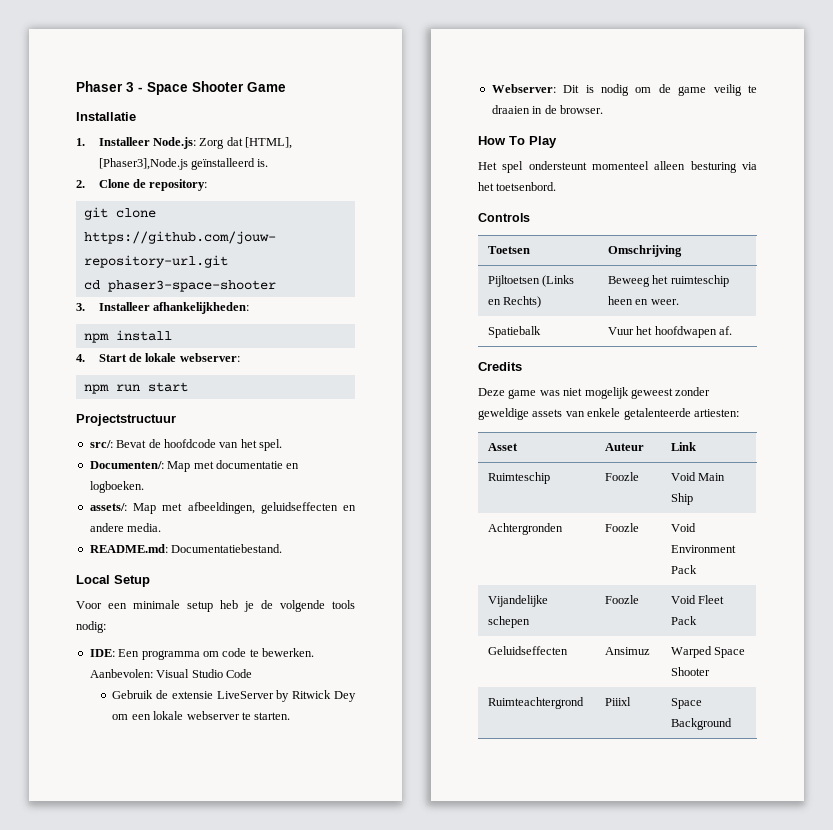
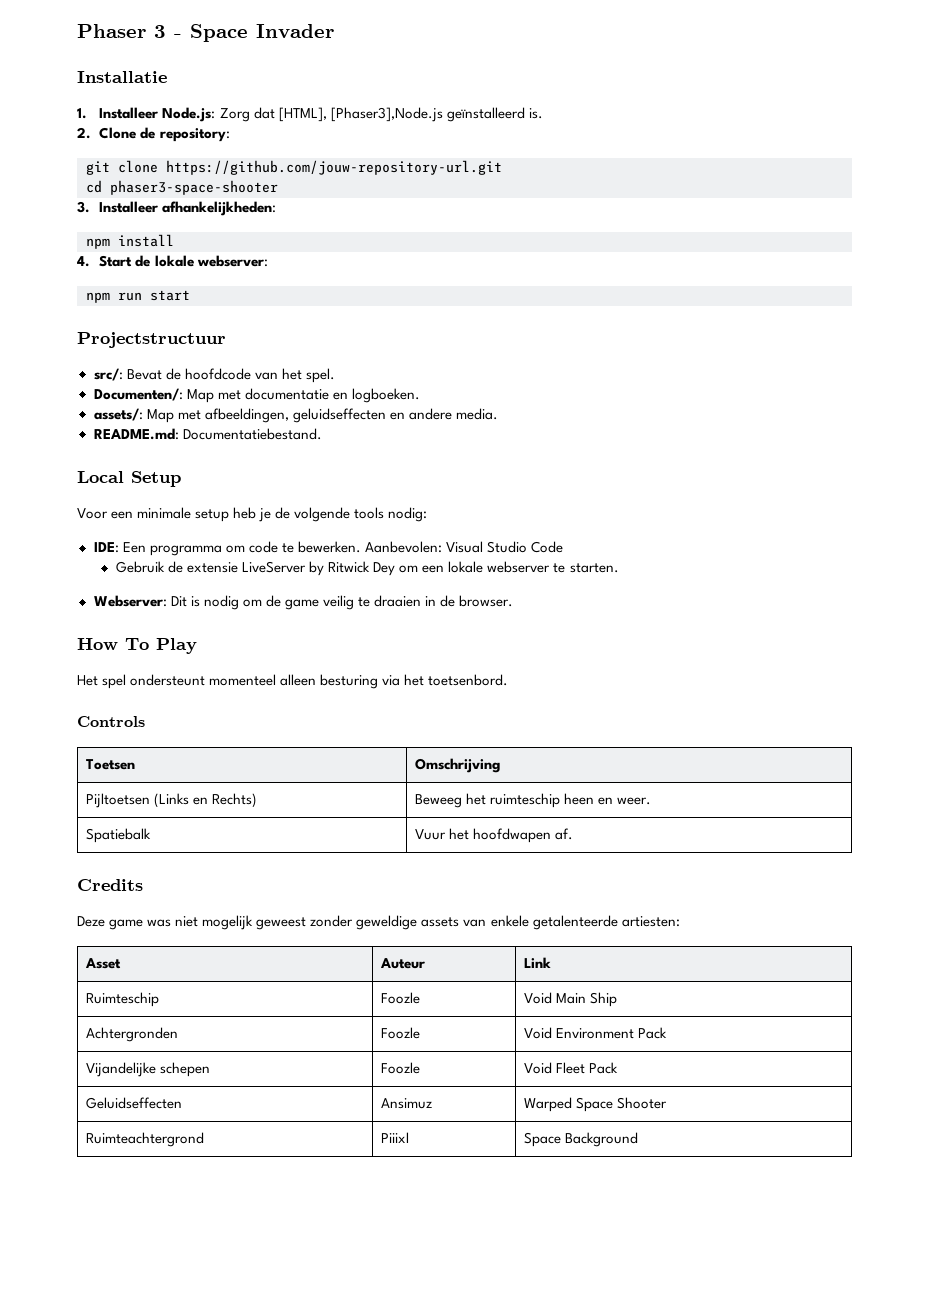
[192,81,286,92] Shooter Game -> [256,24,334,38] Invader

